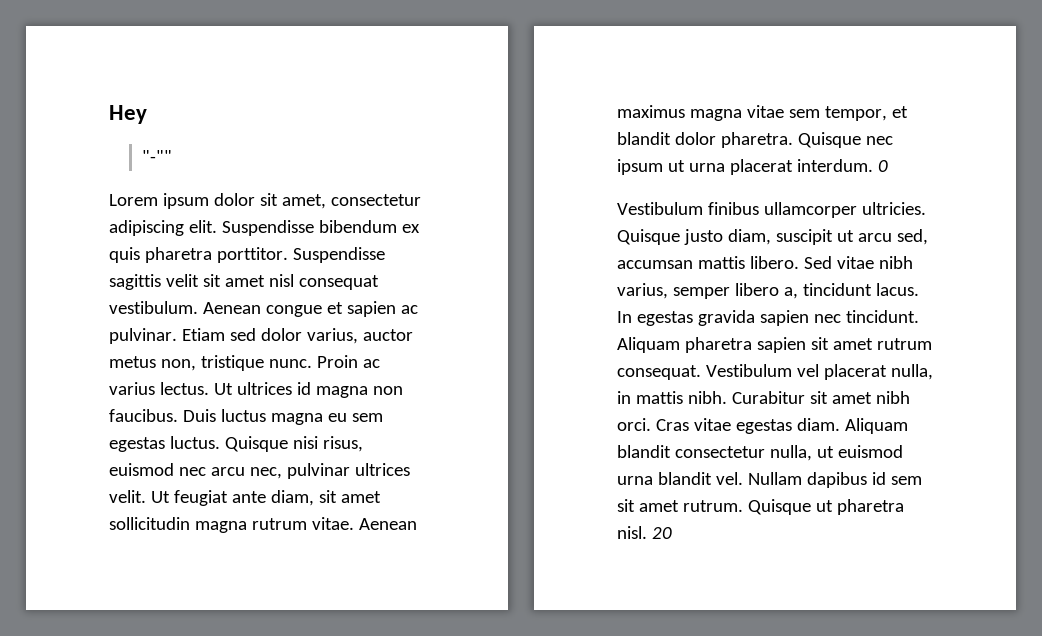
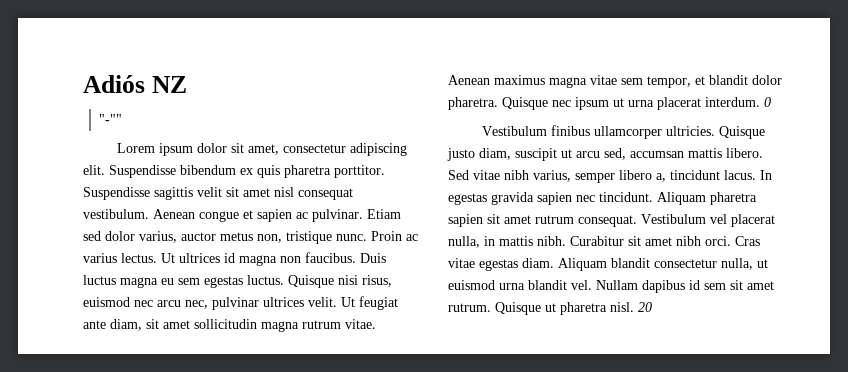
[109,105,147,124] Hey -> [83,75,187,93] Adiós NZ

